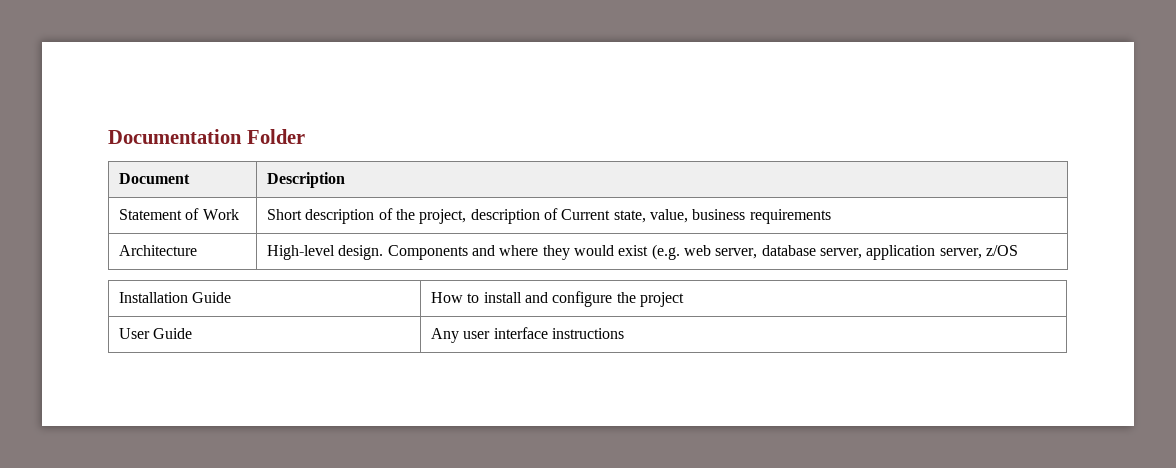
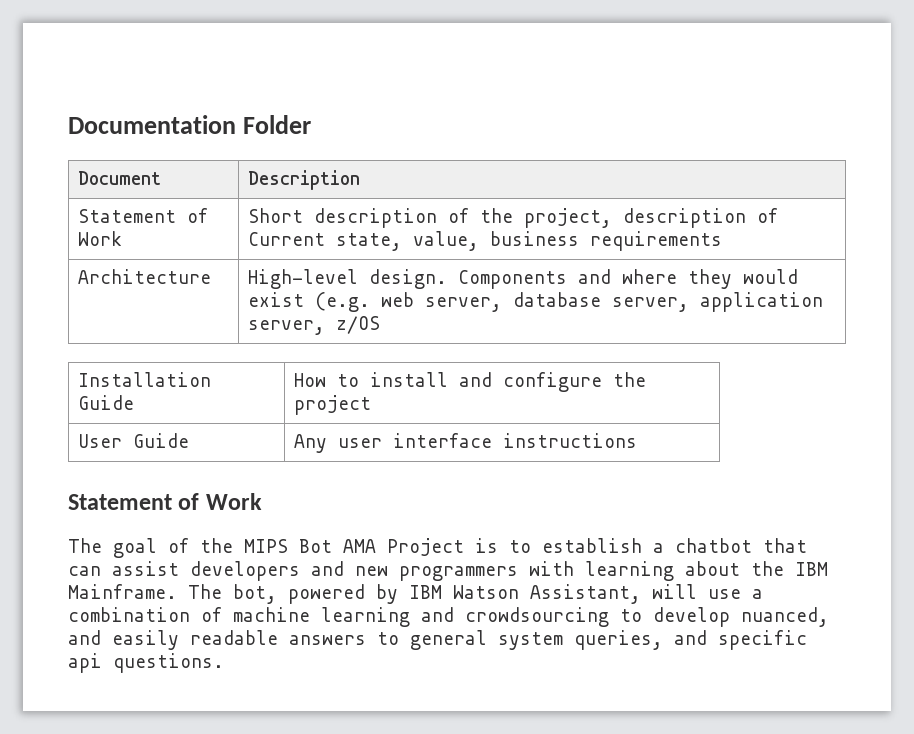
(625, 333) none -> [68,493,262,510] [68,538,807,558] [68,561,828,581] [68,584,763,604] [68,607,829,627] [68,630,807,650] [68,653,224,673] // Statement of Work // The goal of the MIPS Bot AMA Project is to establish a chatbot that can assist developers and new programmers with learning about the IBM Mainframe. The bot, powered by IBM Watson Assistant, will use a combination of machine learning and crowdsourcing to develop nuanced, and easily readable answers to general system queries, and specific api questions.

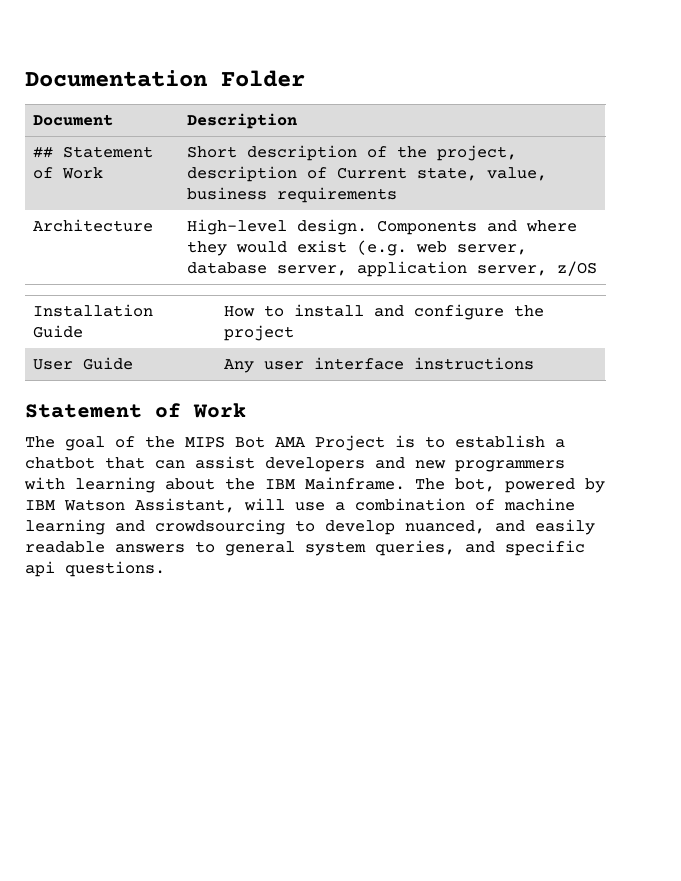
(361, 180) none -> [32,146,53,158] ##

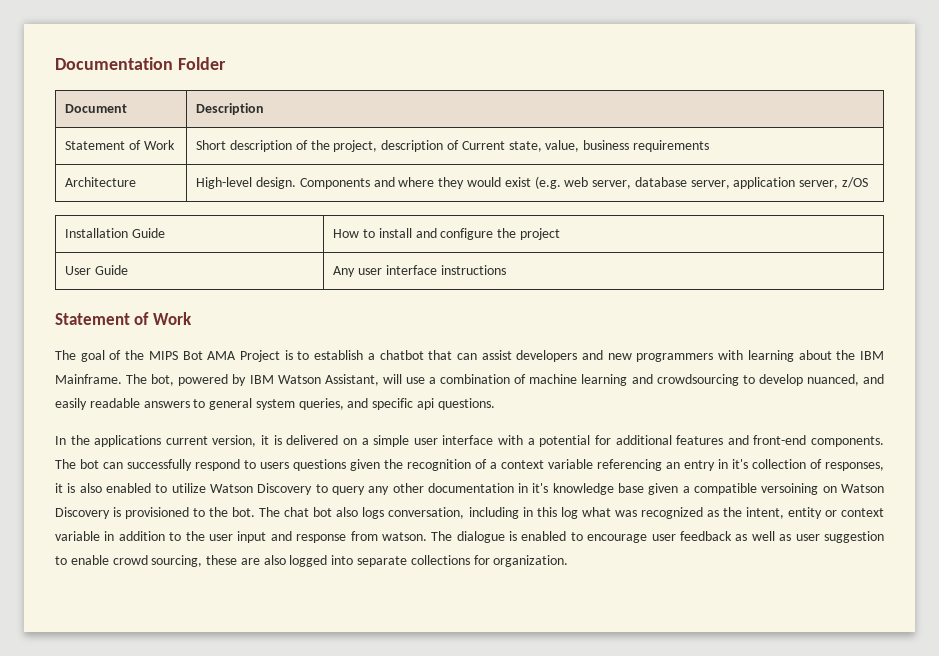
[32,146,53,158] ## -> (265, 109) none
(165, 569) none -> [55,435,884,447] [55,459,884,471] [55,483,885,495] [55,507,884,519] [55,531,885,543] [55,555,569,567] // In the applications current version, it is delivered on a simple user interface with a potential for additional features and front-end components. The bot can successfully respond to users questions given the recognition of a context variable referencing an entry in it's collection of responses, it is also enabled to utilize Watson Discovery to query any other documentation in it's knowledge base given a compatible versoining on Watson Discovery is provisioned to the bot. The chat bot also logs conversation, including in this log what was recognized as the intent, entity or context variable in addition to the user input and response from watson. The dialogue is enabled to encourage user feedback as well as user suggestion to enable crowd sourcing, these are also logged into separate collections for organization.

